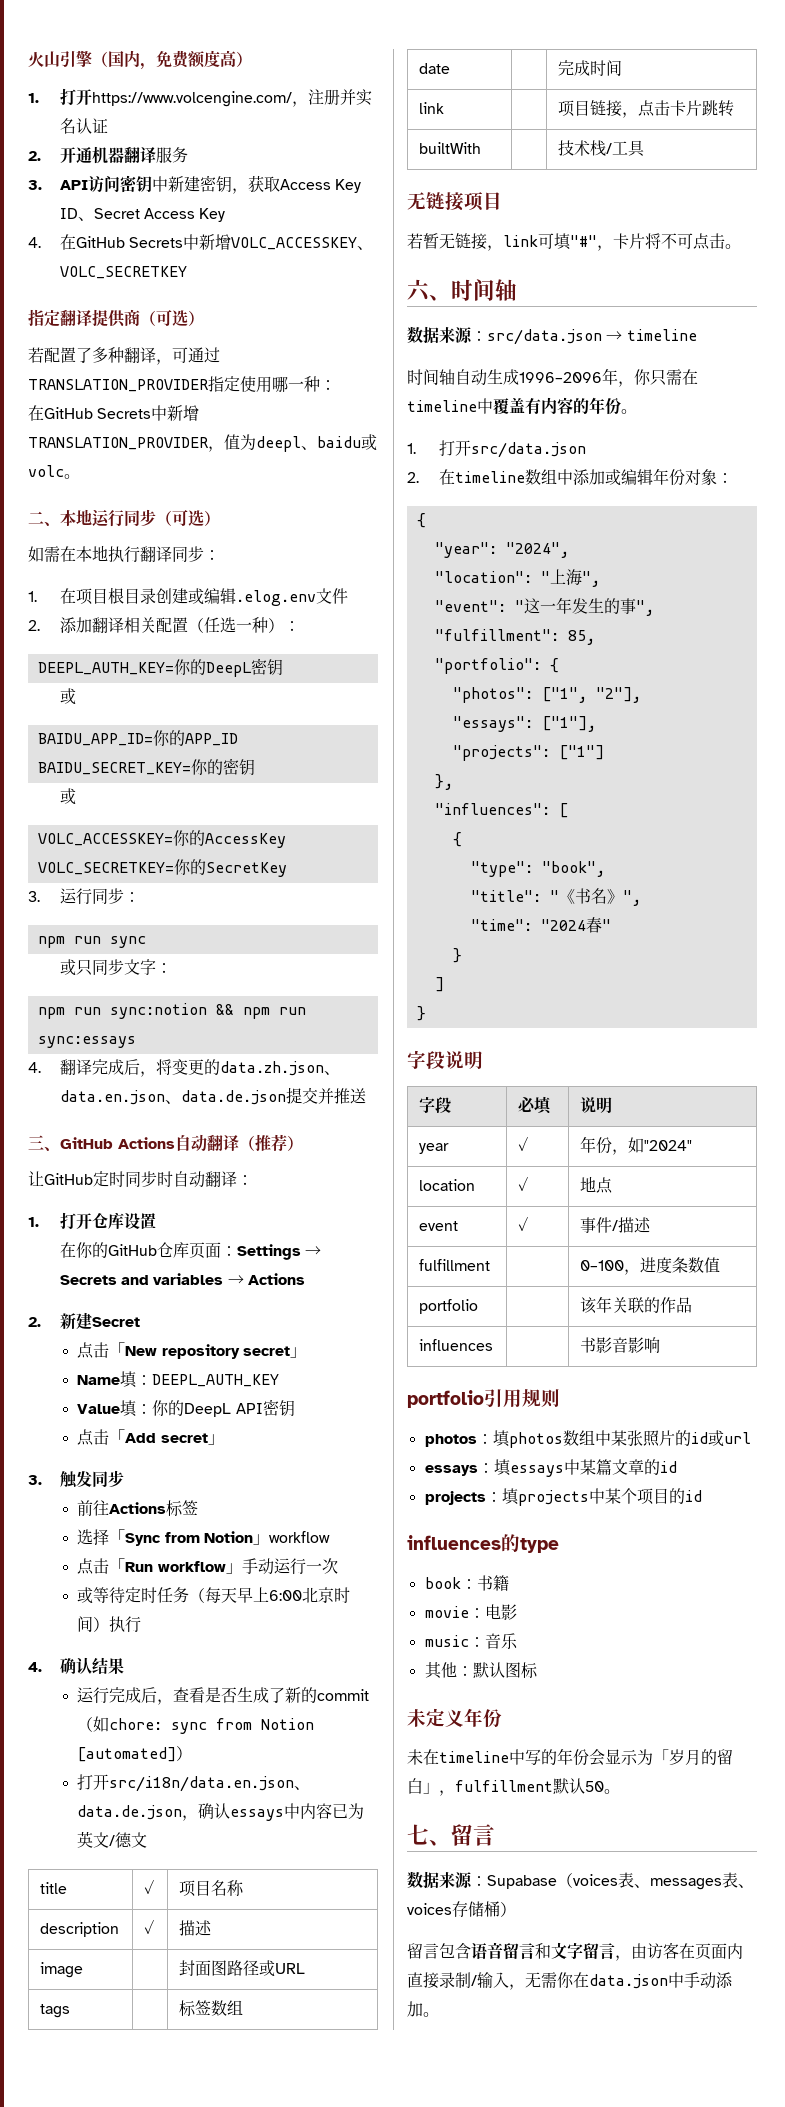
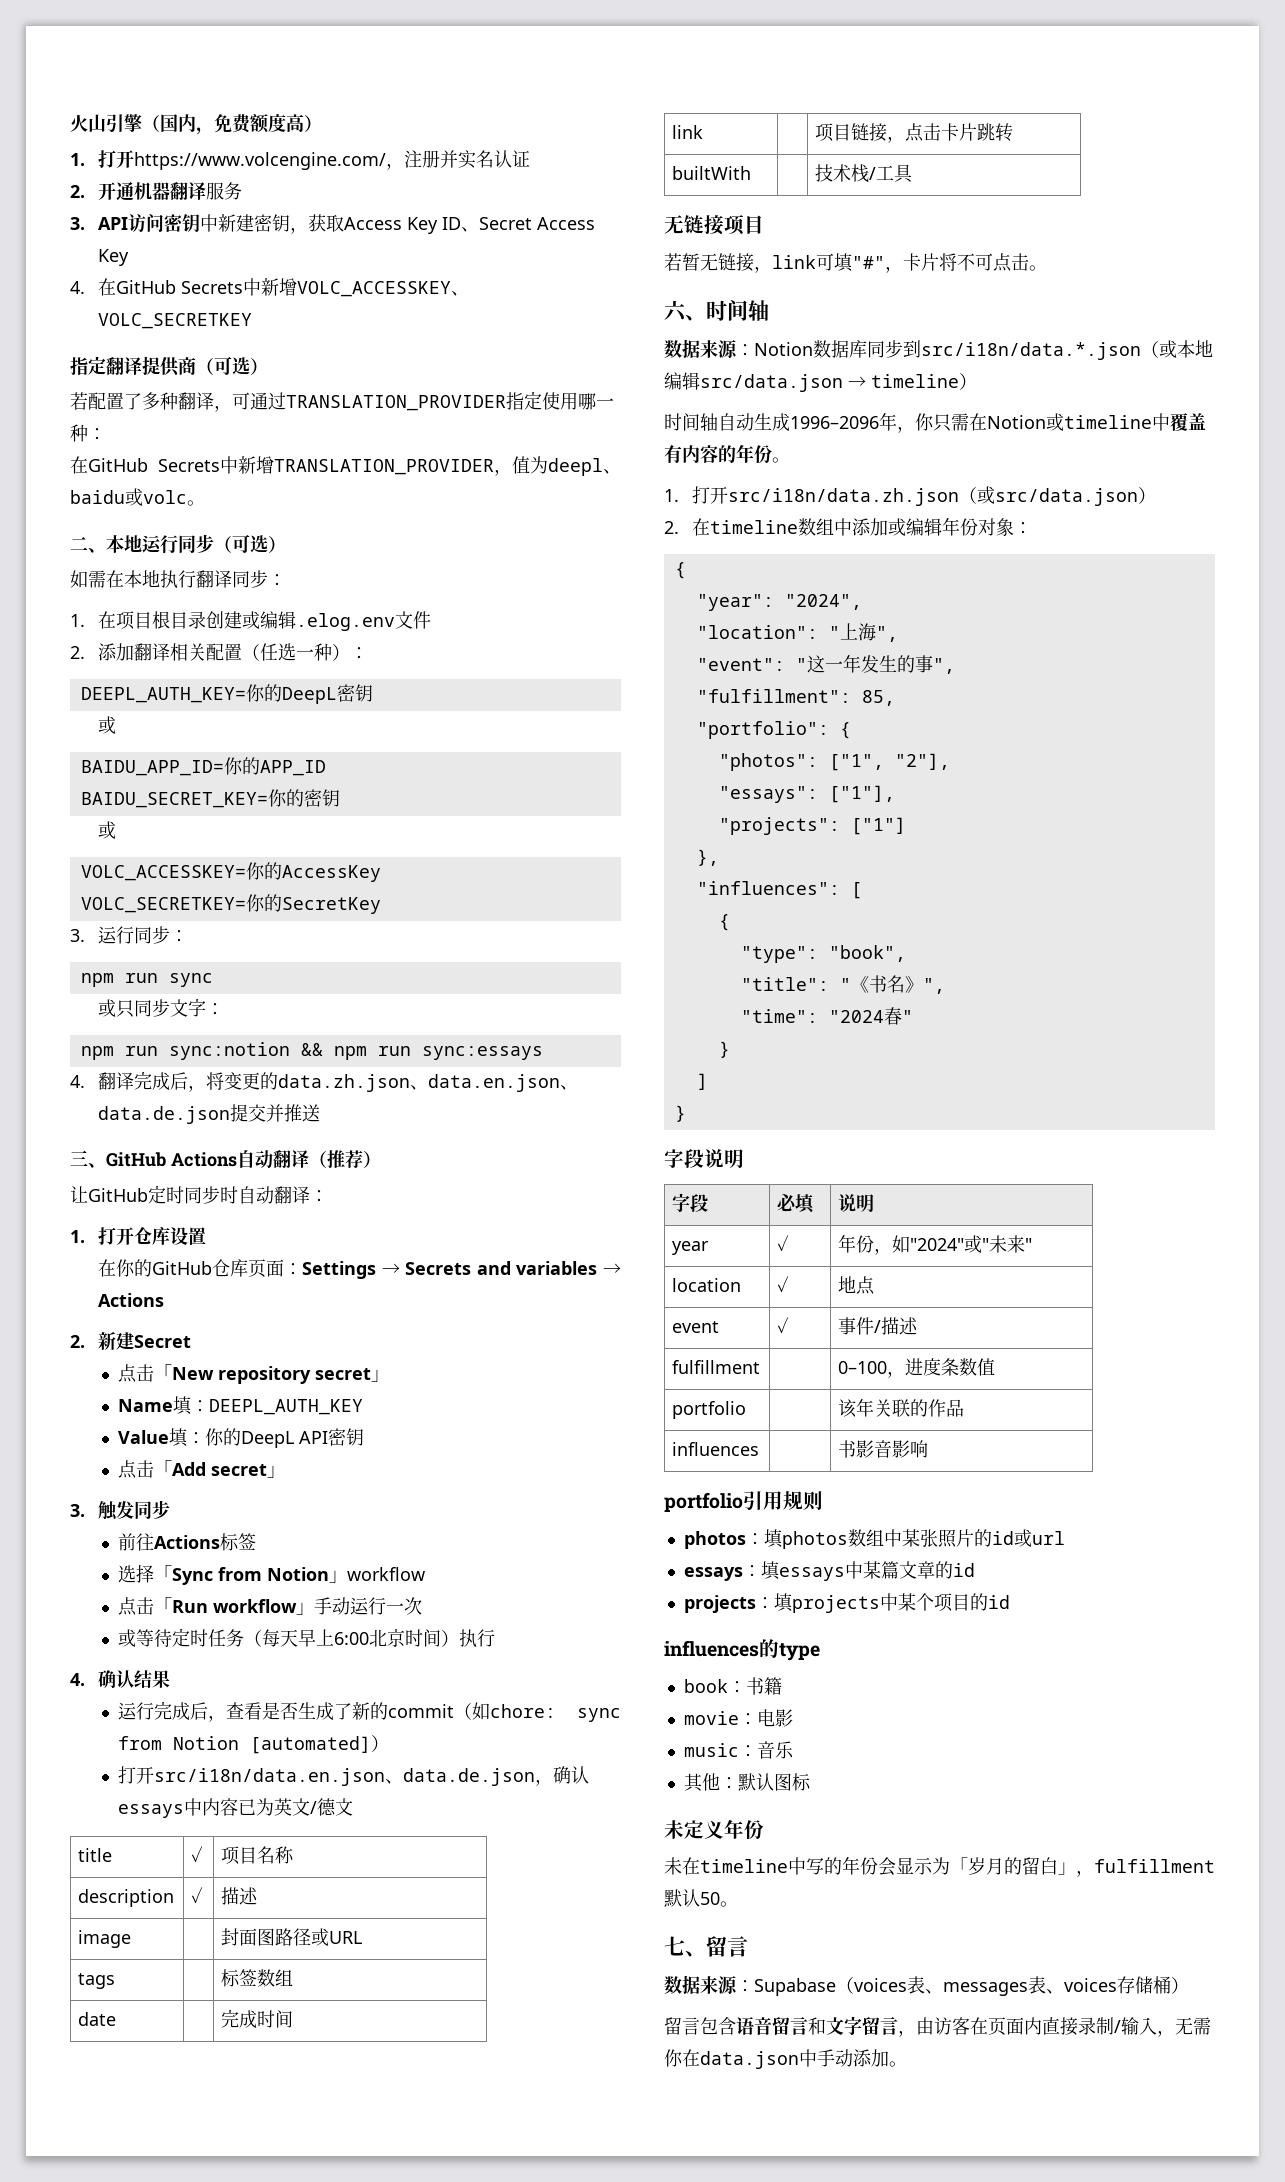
(487, 336) none -> [754,340,1213,360] [664,372,700,390] Notion数据库同步到src/i18n/data.*.json（或本地编辑
(697, 335) none -> [959,373,977,390] ）
(698, 377) none -> [987,413,1064,431] Notion或
[470,442,586,458] src/data.json -> [728,486,1157,506] src/i18n/data.zh.json（或src/data.json）
(693, 1145) none -> [964,1235,1033,1253] 或"未来"

